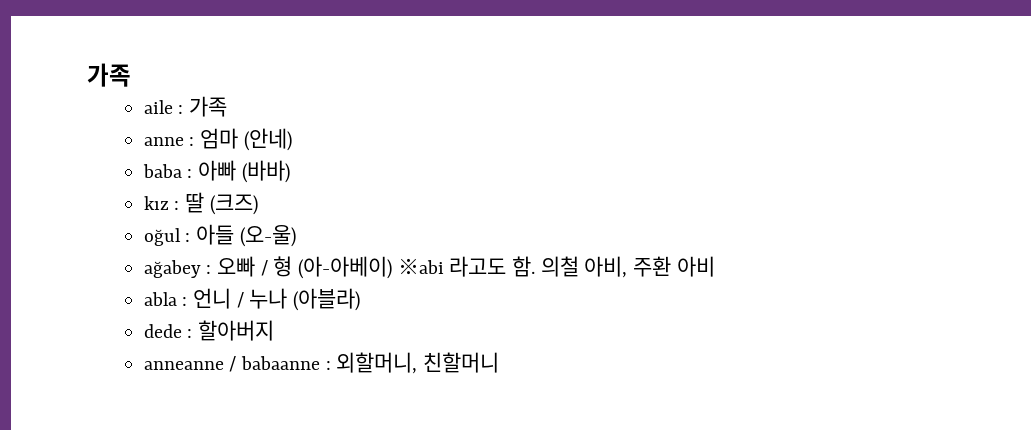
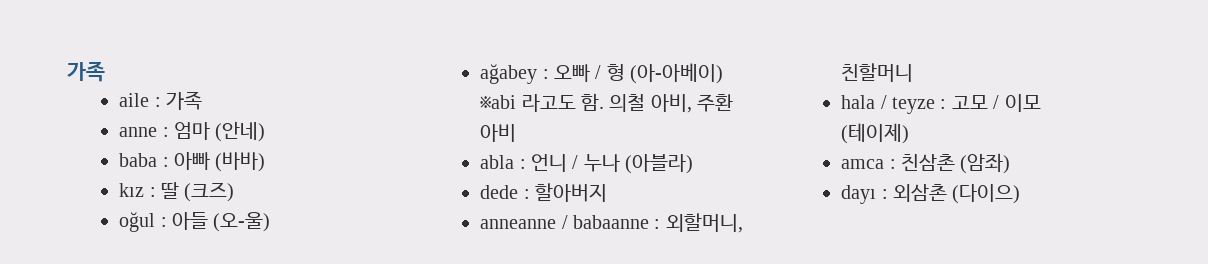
(499, 362) none -> [841,94,1041,114] [841,123,910,144] [841,153,1011,174] [841,184,1021,204] // hala / teyze : 고모 / 이모 (테이제) // amca : 친삼촌 (암좌) // dayı : 외삼촌 (다이으)

